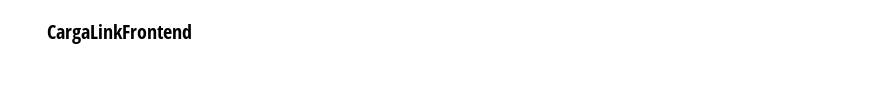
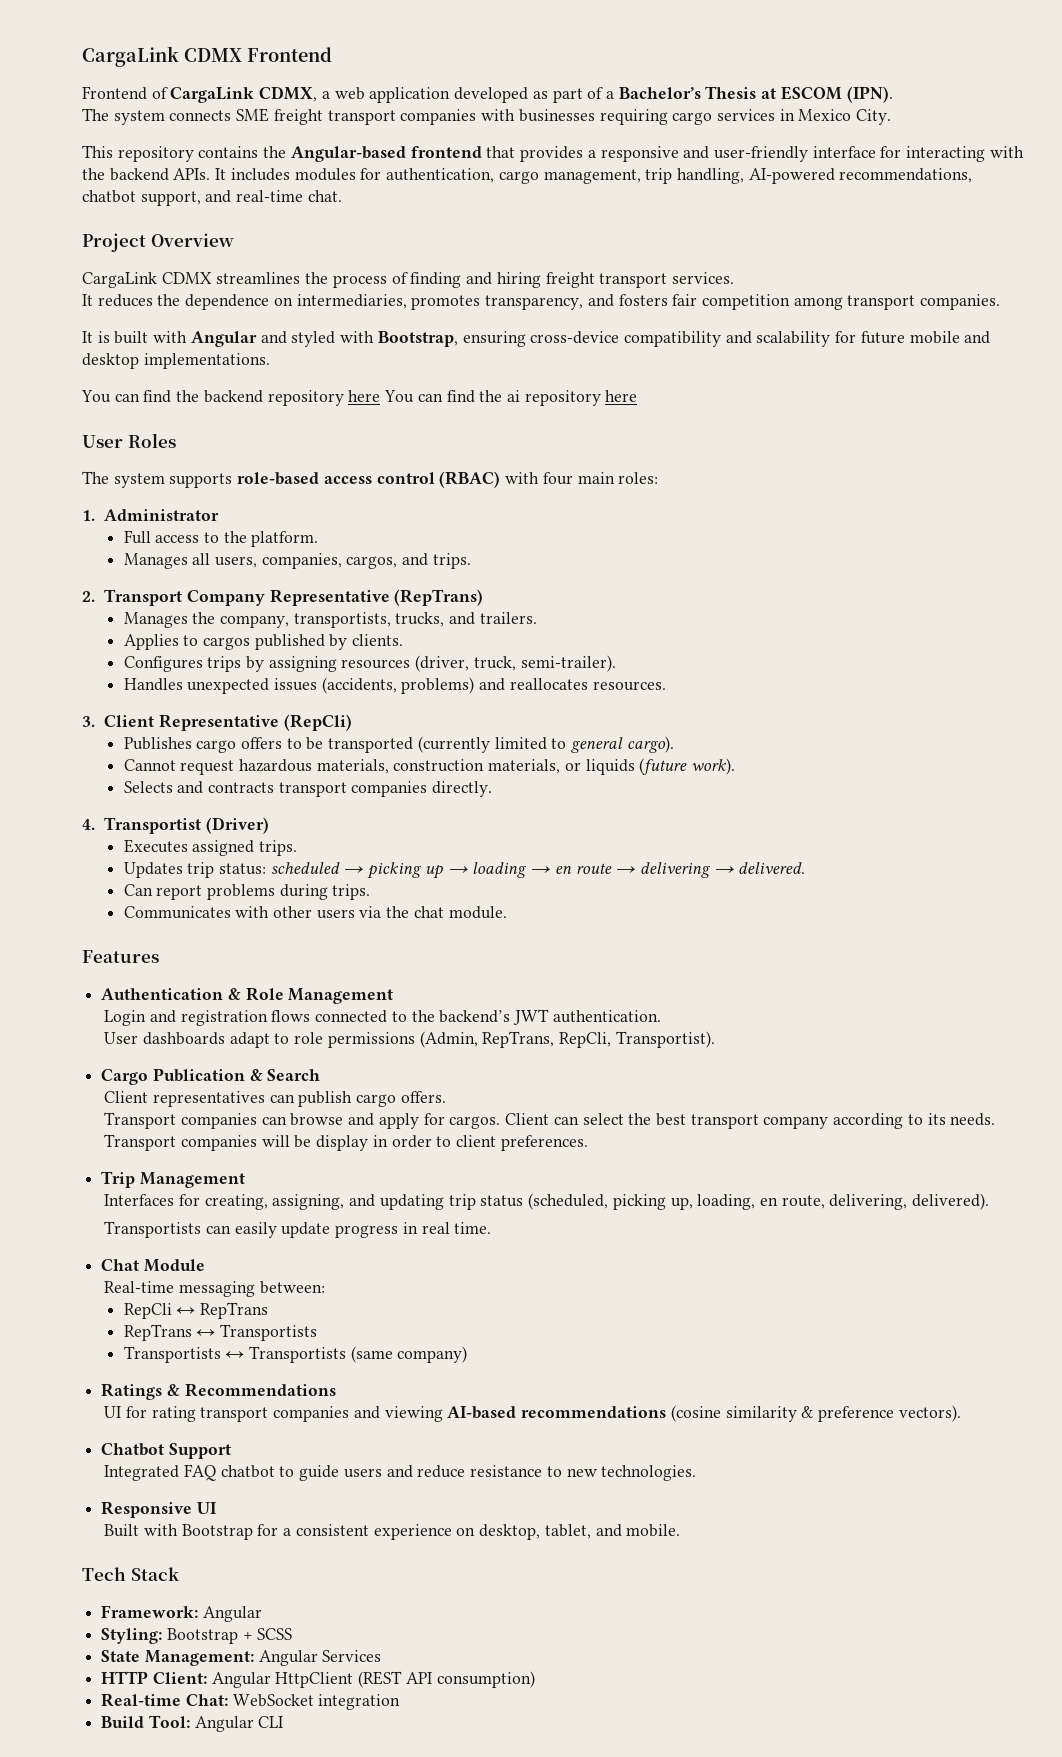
[47,24,192,44] CargaLinkFrontend -> [82,46,332,67] [82,86,893,103] [82,108,892,125] [82,145,1024,162] [82,168,973,184] [82,190,342,206] [82,233,234,252] [82,272,734,288] [82,294,1001,310] [82,331,991,347] [82,353,270,369] [81,390,638,406] [82,433,176,448] [82,471,659,488] [82,509,220,521] [123,530,319,547] [123,553,471,569] [82,589,484,606] [123,612,537,628] [123,634,404,650] [123,655,616,672] [123,677,666,694] [82,714,352,731] [123,736,674,753] [123,758,736,775] [123,781,493,797] [82,817,270,834] [123,839,298,856] [123,862,806,879] [123,884,371,900] [123,906,507,919] [82,950,159,963] [101,987,394,1004] [104,1009,661,1026] [104,1031,715,1048] [101,1068,321,1085] [104,1091,446,1107] [104,1112,996,1129] [104,1134,588,1151] [101,1171,245,1188] [104,1193,990,1210] [104,1221,492,1238] [101,1259,205,1272] [104,1281,325,1297] [123,1302,269,1319] [123,1324,318,1341] [123,1346,468,1363] [101,1383,336,1400] [104,1405,961,1422] [101,1443,231,1459] [104,1464,697,1481] [101,1501,217,1518] [104,1524,681,1540] [82,1567,179,1581] [101,1605,262,1622] [101,1628,293,1644] [101,1650,382,1666] [101,1671,535,1688] [101,1693,401,1710] [101,1715,284,1732] CargaLink CDMX Frontend // Frontend of CargaLink CDMX, a web application developed as part of a Bachelor’s Thesis at ESCOM (IPN). // The system connects SME freight transport companies with businesses requiring cargo services in Mexico City. // This repository contains the Angular-based frontend that provides a responsive and user-friendly interface for interacting with the backend APIs. It includes modules for authentication, cargo management, trip handling, AI-powered recommendations, chatbot support, and real-time chat. // Project Overview // CargaLink CDMX streamlines the process of finding and hiring freight transport services. // It reduces the dependence on intermediaries, promotes transparency, and fosters fair competition among transport companies. // It is built with Angular and styled with Bootstrap, ensuring cross-device compatibility and scalability for future mobile and desktop implementations. // You can find the backend repository here You can find the ai repository here // User Roles // The system supports role-based access control (RBAC) with four main roles: // 1. Administrator // Full access to the platform. // Manages all users, companies, cargos, and trips. // 2. Transport Company Representative (RepTrans) // Manages the company, transportists, trucks, and trailers. // Applies to cargos published by clients. // Configures trips by assigning resources (driver, truck, semi-trailer). // Handles unexpected issues (accidents, problems) and reallocates resources. // 3. Client Representative (RepCli) // Publishes cargo offers to be transported (currently limited to general cargo). // Cannot request hazardous materials, construction materials, or liquids (future work). // Selects and contracts transport companies directly. // 4. Transportist (Driver) // Executes assigned trips. // Updates trip status: scheduled → picking up → loading → en route → delivering → delivered. // Can report problems during trips. // Communicates with other users via the chat module. // Features // Authentication & Role Management // Login and registration flows connected to the backend’s JWT authentication. // User dashboards adapt to role permissions (Admin, RepTrans, RepCli, Transportist). // Cargo Publication & Search // Client representatives can publish cargo offers. // Transport companies can browse and apply for cargos. Client can select the best transport company according to its needs. Transport companies will be display in order to client preferences. // Trip Management // Interfaces for creating, assigning, and updating trip status (scheduled, picking up, loading, en route, delivering, delivered). // Transportists can easily update progress in real time. // Chat Module // Real-time messaging between: // RepCli ↔ RepTrans // RepTrans ↔ Transportists // Transportists ↔ Transportists (same company) // Ratings & Recommendations // UI for rating transport companies and viewing AI-based recommendations (cosine similarity & preference vectors). // Chatbot Support // Integrated FAQ chatbot to guide users and reduce resistance to new technologies. // Responsive UI // Built with Bootstrap for a consistent experience on desktop, tablet, and mobile. // Tech Stack // Framework: Angular // Styling: Bootstrap + SCSS // State Management: Angular Services // HTTP Client: Angular HttpClient (REST API consumption) // Real-time Chat: WebSocket integration // Build Tool: Angular CLI

